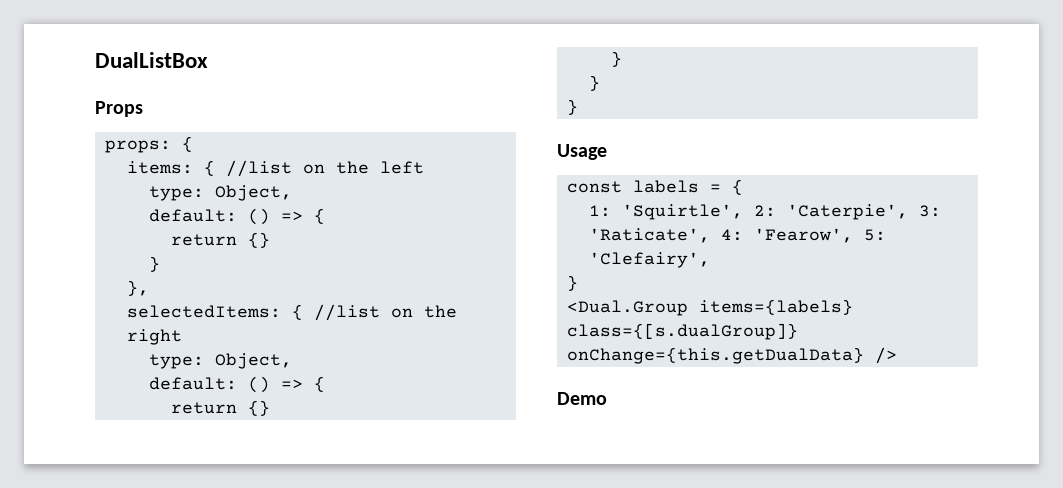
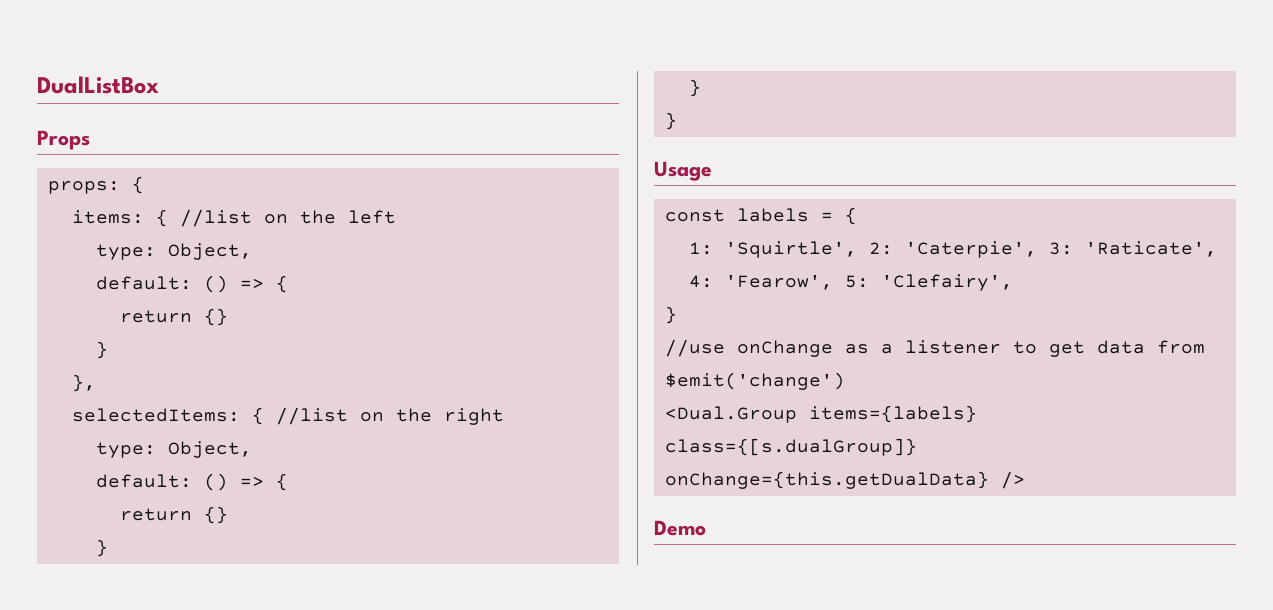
(578, 283) none -> [664,339,1205,357] [664,372,845,390] // //use onChange as a listener to get data from $emit('change')

